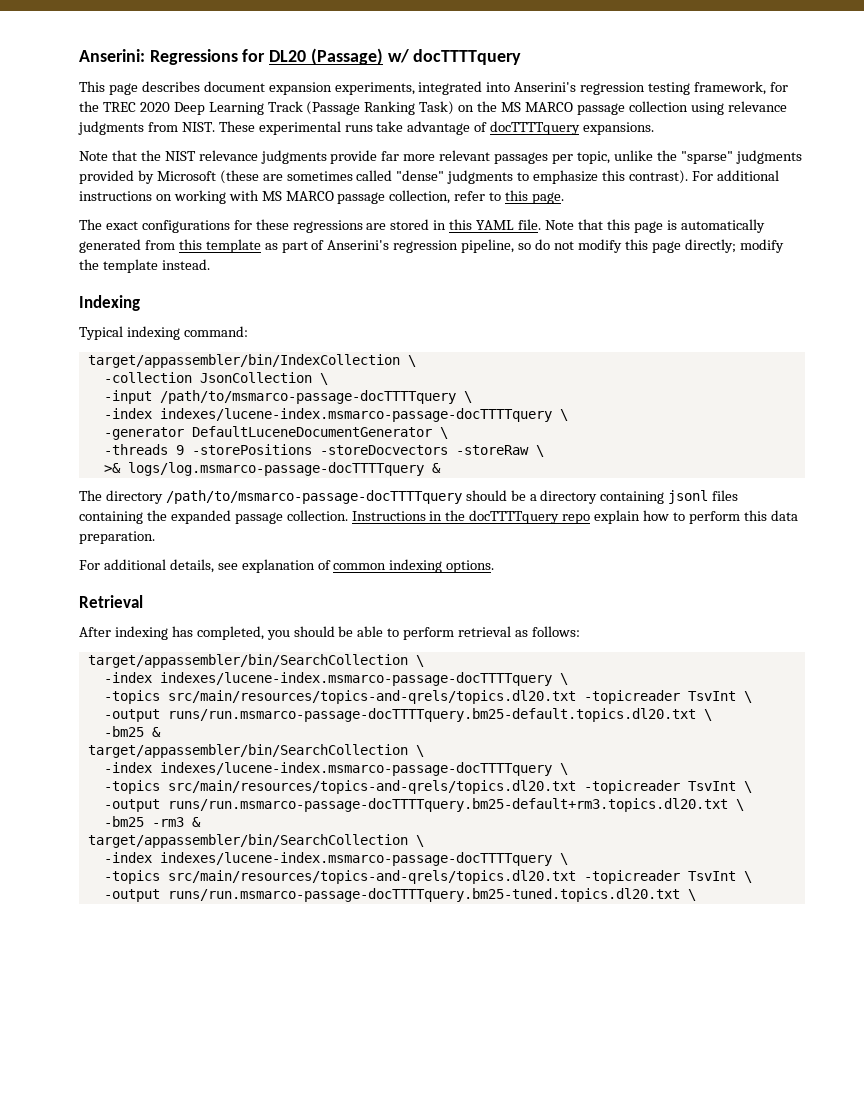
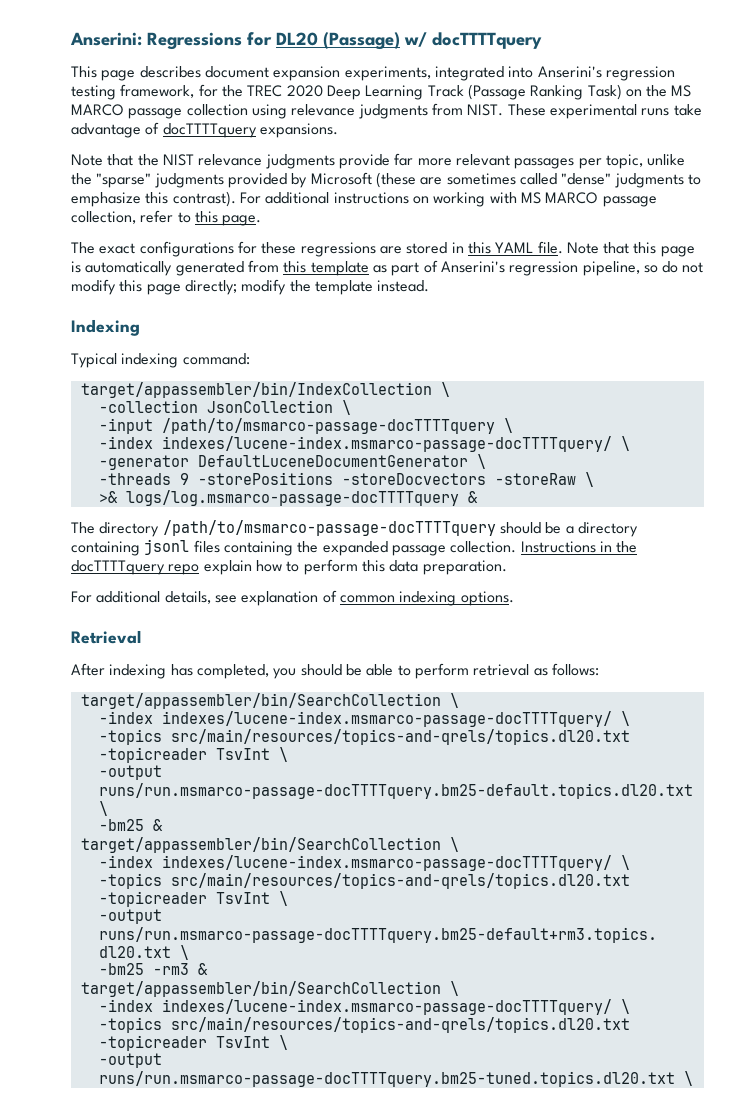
[159,408,552,422] indexes/lucene-index.msmarco-passage-docTTTTquery -> [161,436,612,452] indexes/lucene-index.msmarco-passage-docTTTTquery/
[159,672,552,686] indexes/lucene-index.msmarco-passage-docTTTTquery -> [161,711,612,727] indexes/lucene-index.msmarco-passage-docTTTTquery/
[159,762,552,776] indexes/lucene-index.msmarco-passage-docTTTTquery -> [161,855,612,871] indexes/lucene-index.msmarco-passage-docTTTTquery/
[159,852,552,866] indexes/lucene-index.msmarco-passage-docTTTTquery -> [161,999,612,1015] indexes/lucene-index.msmarco-passage-docTTTTquery/

